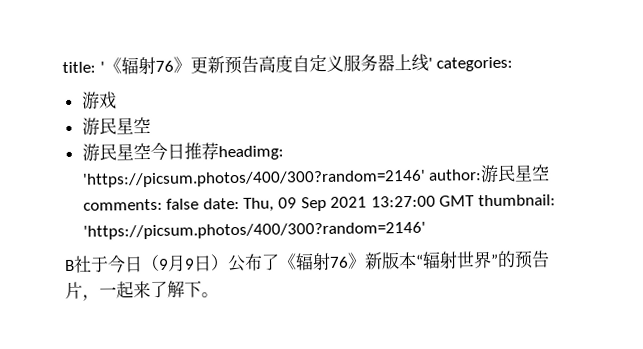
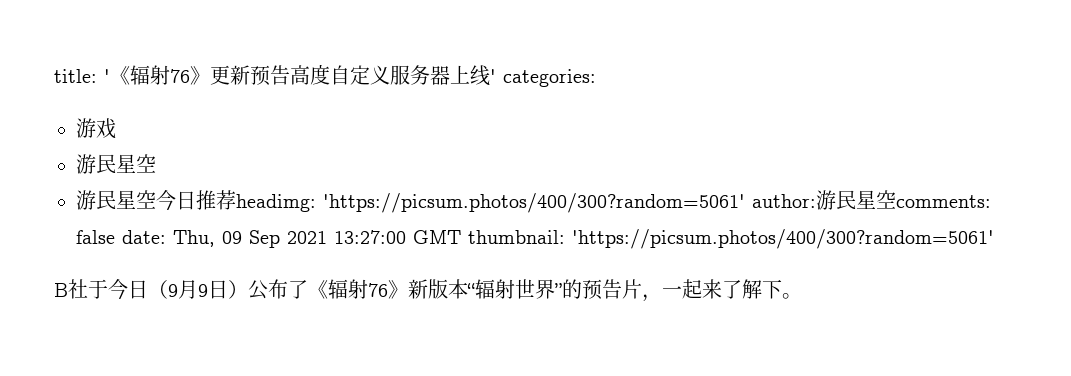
[81,169,426,188] 'https://picsum.photos/400/300?random=2146' -> [323,193,745,213] 'https://picsum.photos/400/300?random=5061'
[82,221,426,240] 'https://picsum.photos/400/300?random=2146' -> [572,229,994,249] 'https://picsum.photos/400/300?random=5061'

